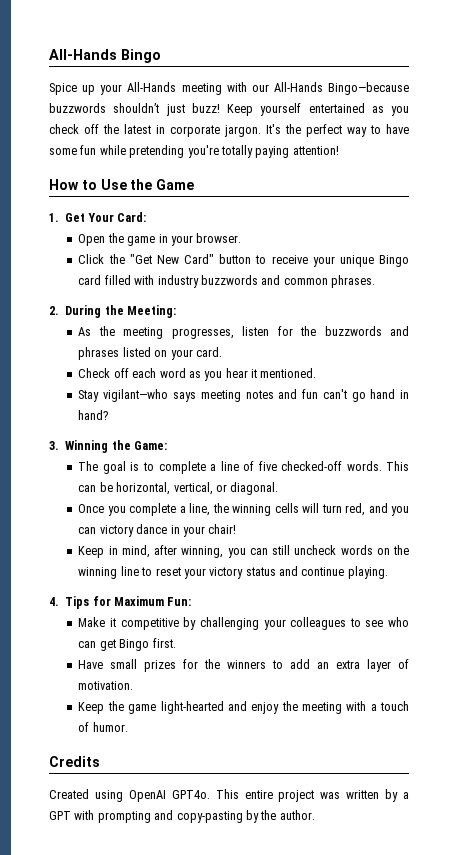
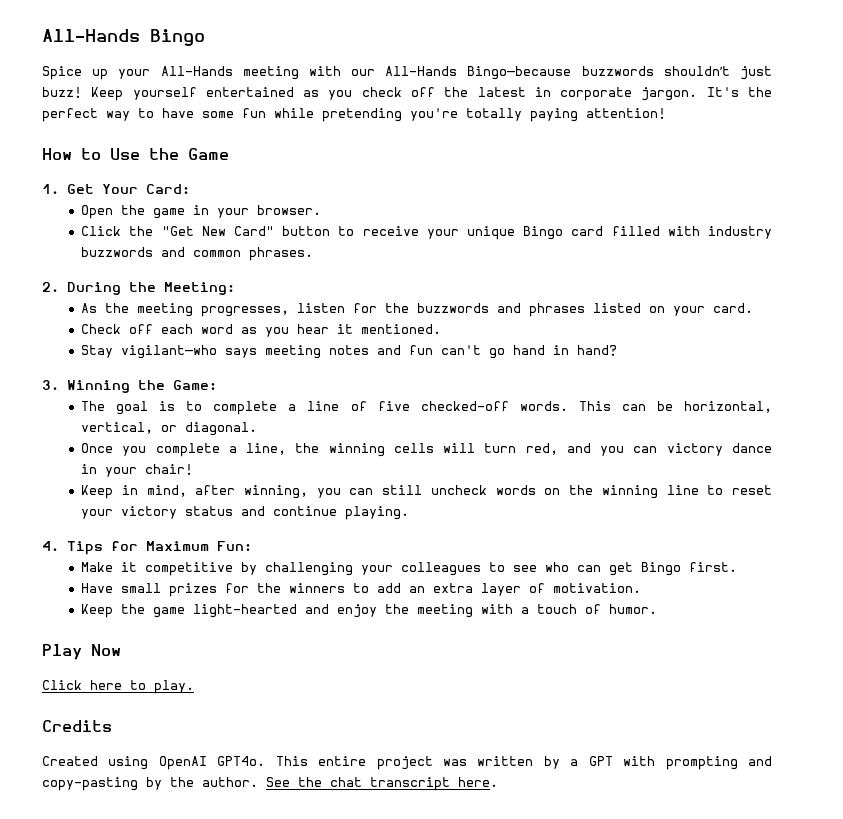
(128, 727) none -> [42,644,121,660] [42,680,194,694] // Play Now // Click here to play.
(315, 815) none -> [266,777,498,791] See the chat transcript here.

